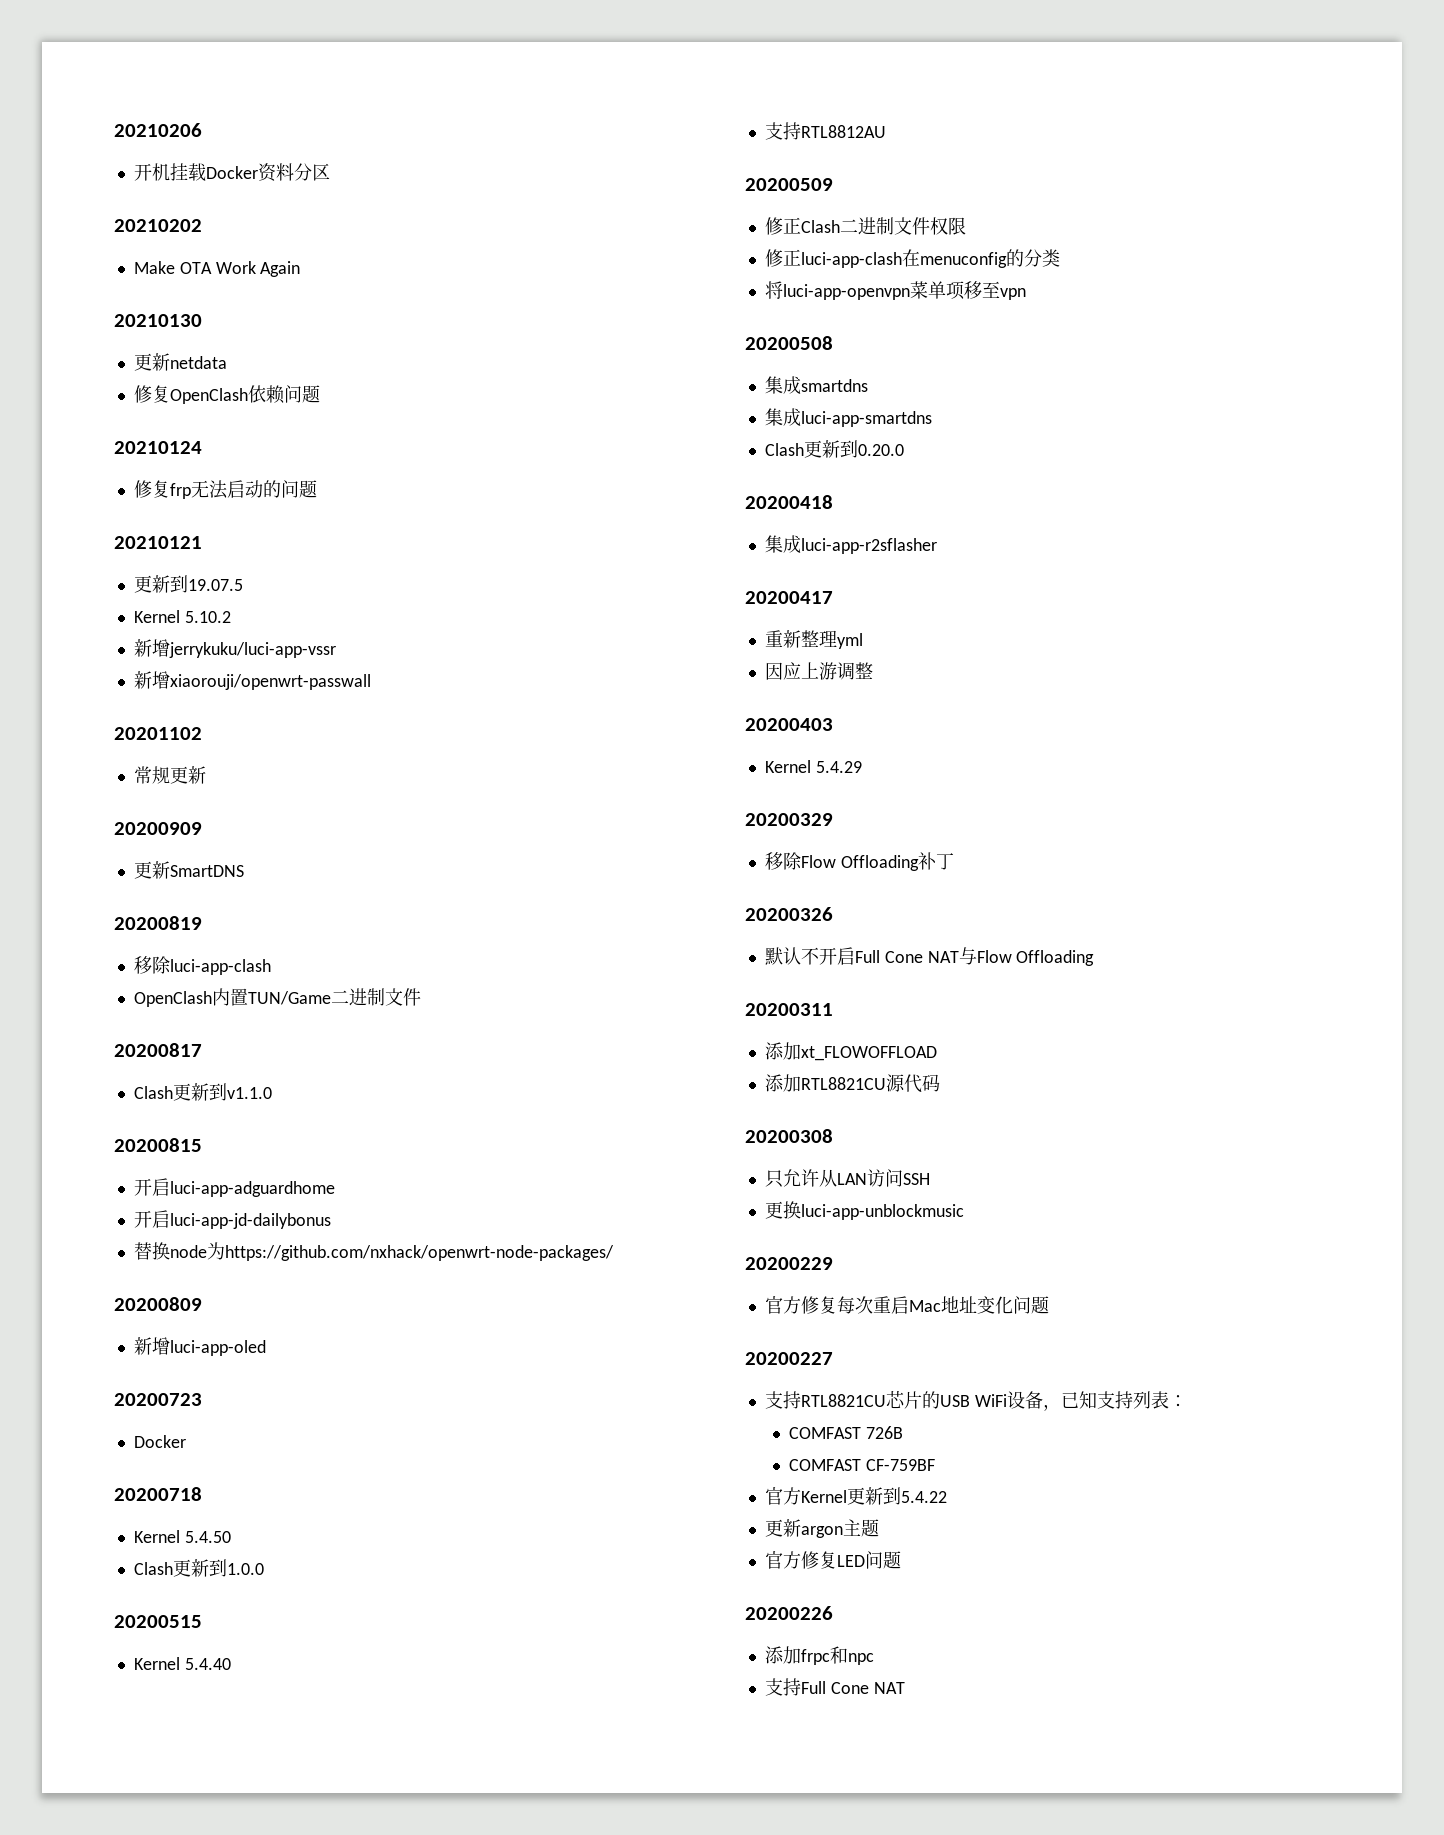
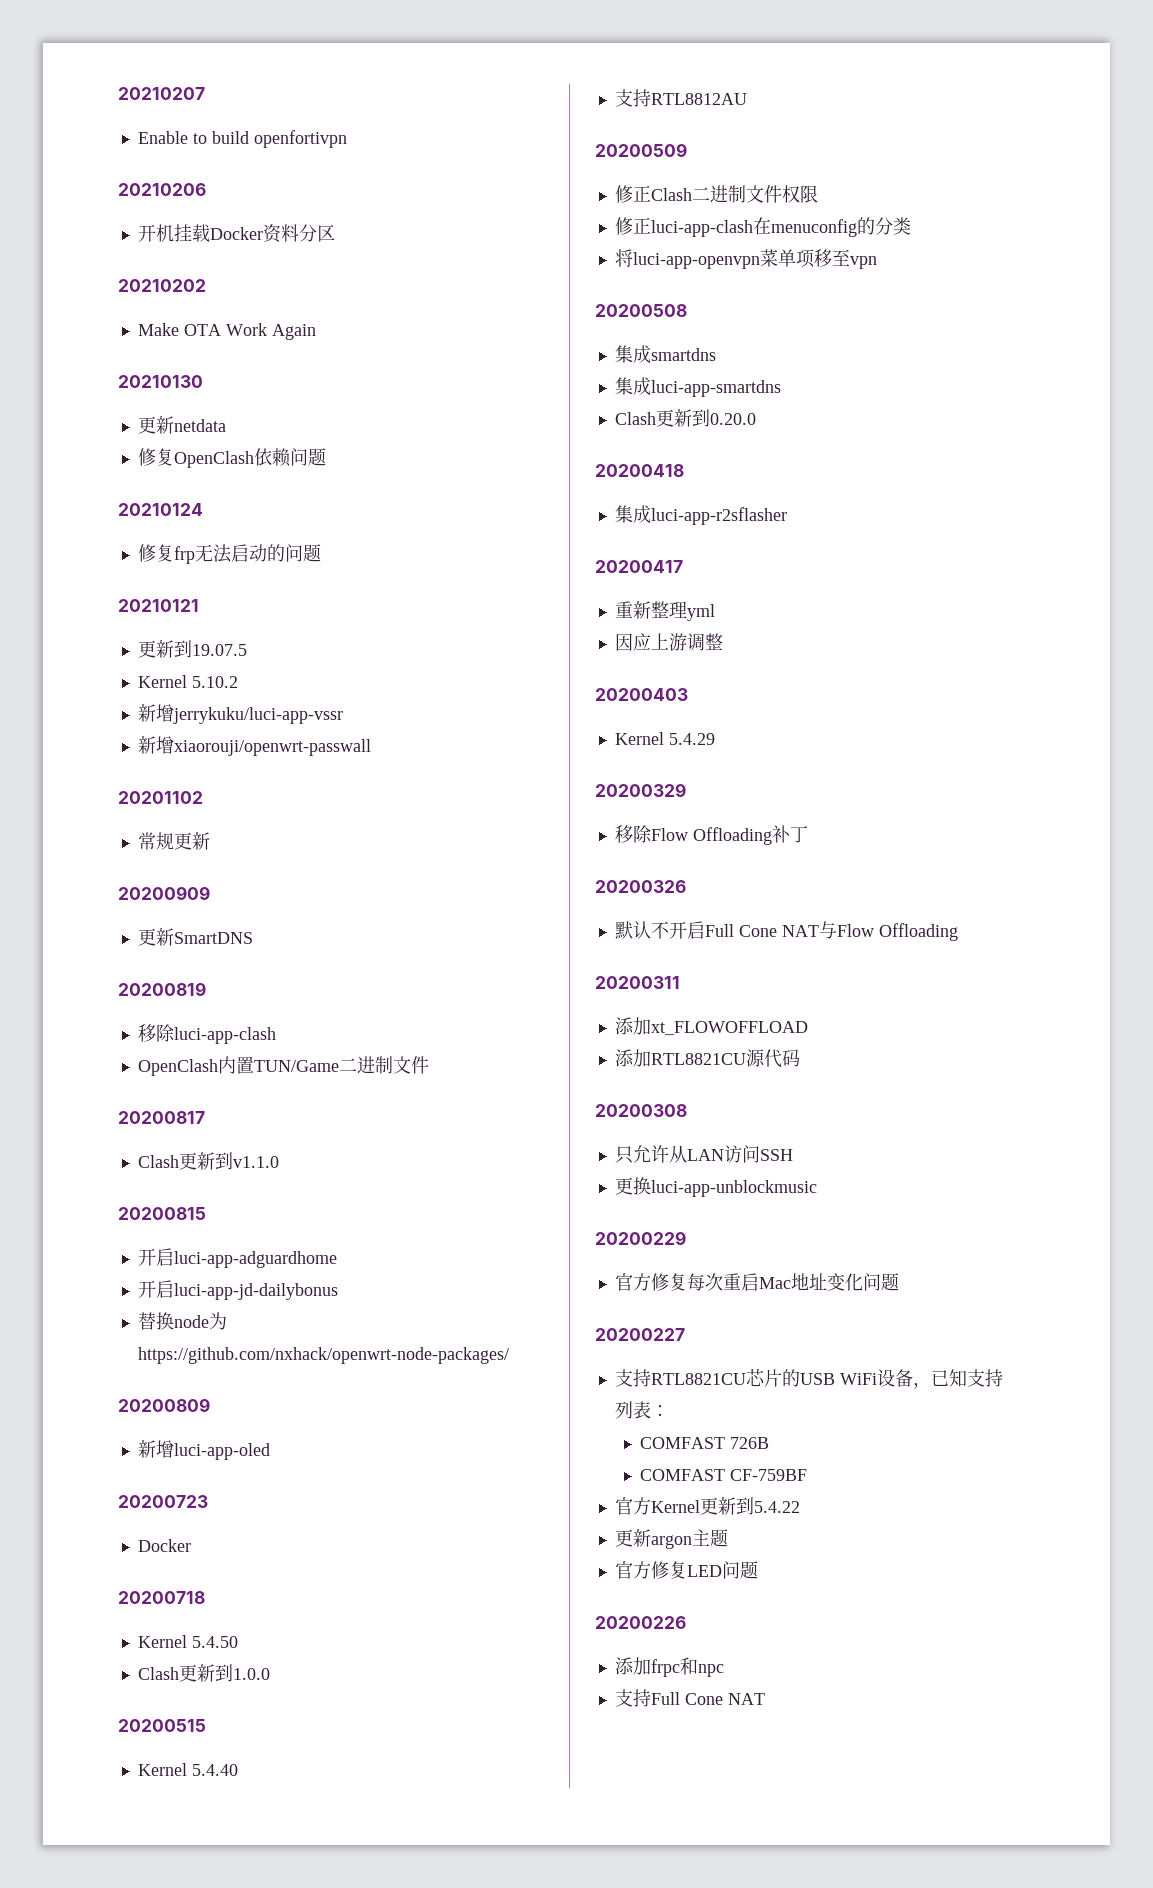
(114, 130) none -> [118,87,205,100] [137,130,347,148] 20210207 // Enable to build openfortivpn //

